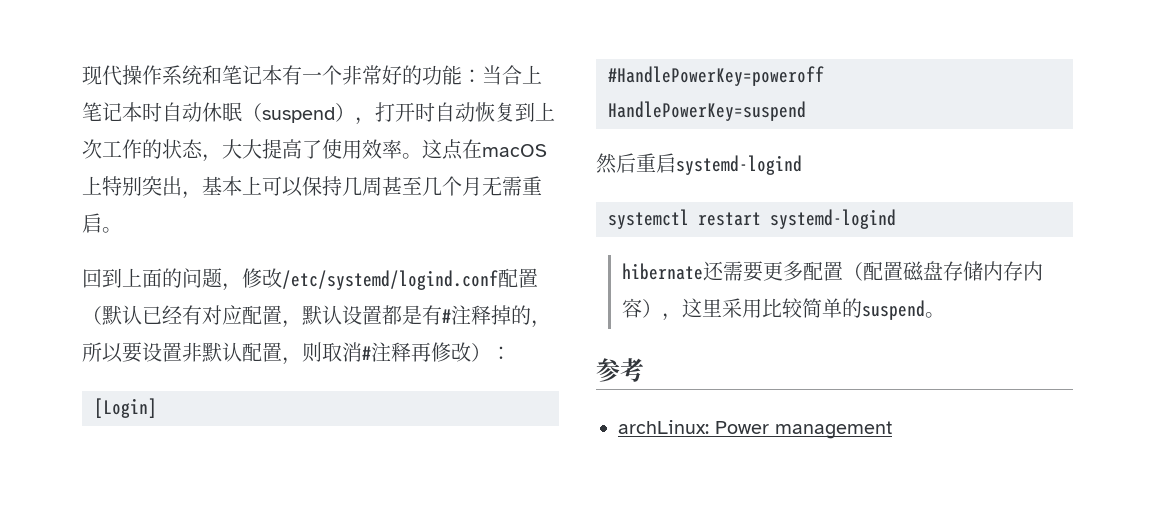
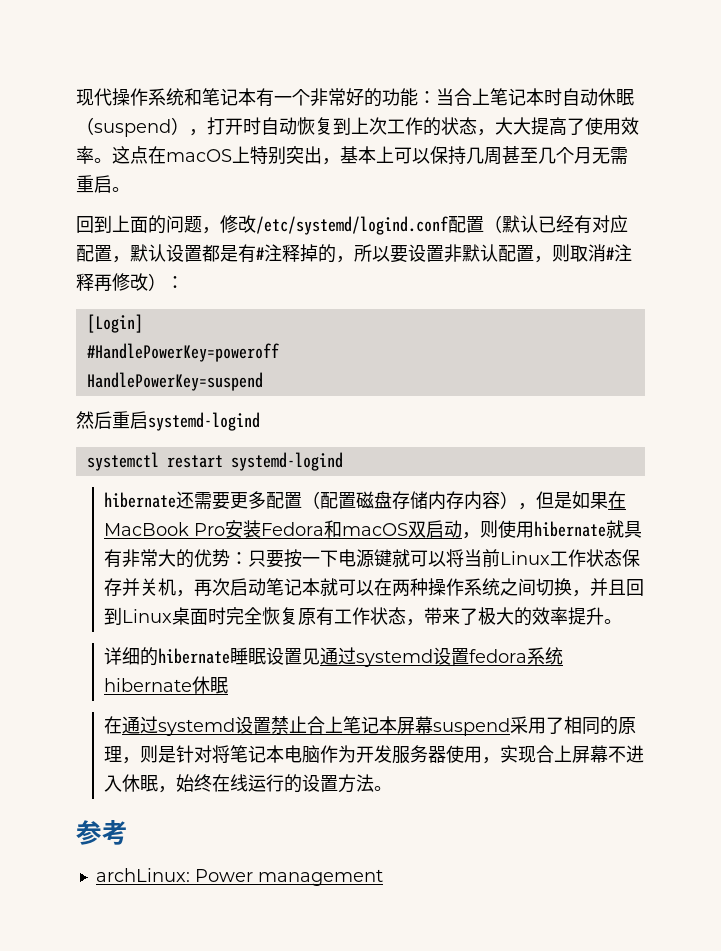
[682,298,926,320] 这里采用比较简单的suspend -> [536,491,627,509] [104,520,643,539] [104,549,641,568] [104,578,645,597] [104,607,623,626] [104,647,564,667] [104,676,229,694] [104,716,637,736] [104,745,645,764] [104,774,375,793] 但是如果在MacBook Pro安装Fedora和macOS双启动，则使用hibernate就具有非常大的优势：只要按一下电源键就可以将当前Linux工作状态保存并关机，再次启动笔记本就可以在两种操作系统之间切换，并且回到Linux桌面时完全恢复原有工作状态，带来了极大的效率提升。 // 详细的hibernate睡眠设置见通过systemd设置fedora系统hibernate休眠 // 在通过systemd设置禁止合上笔记本屏幕suspend采用了相同的原理，则是针对将笔记本电脑作为开发服务器使用，实现合上屏幕不进入休眠，始终在线运行的设置方法

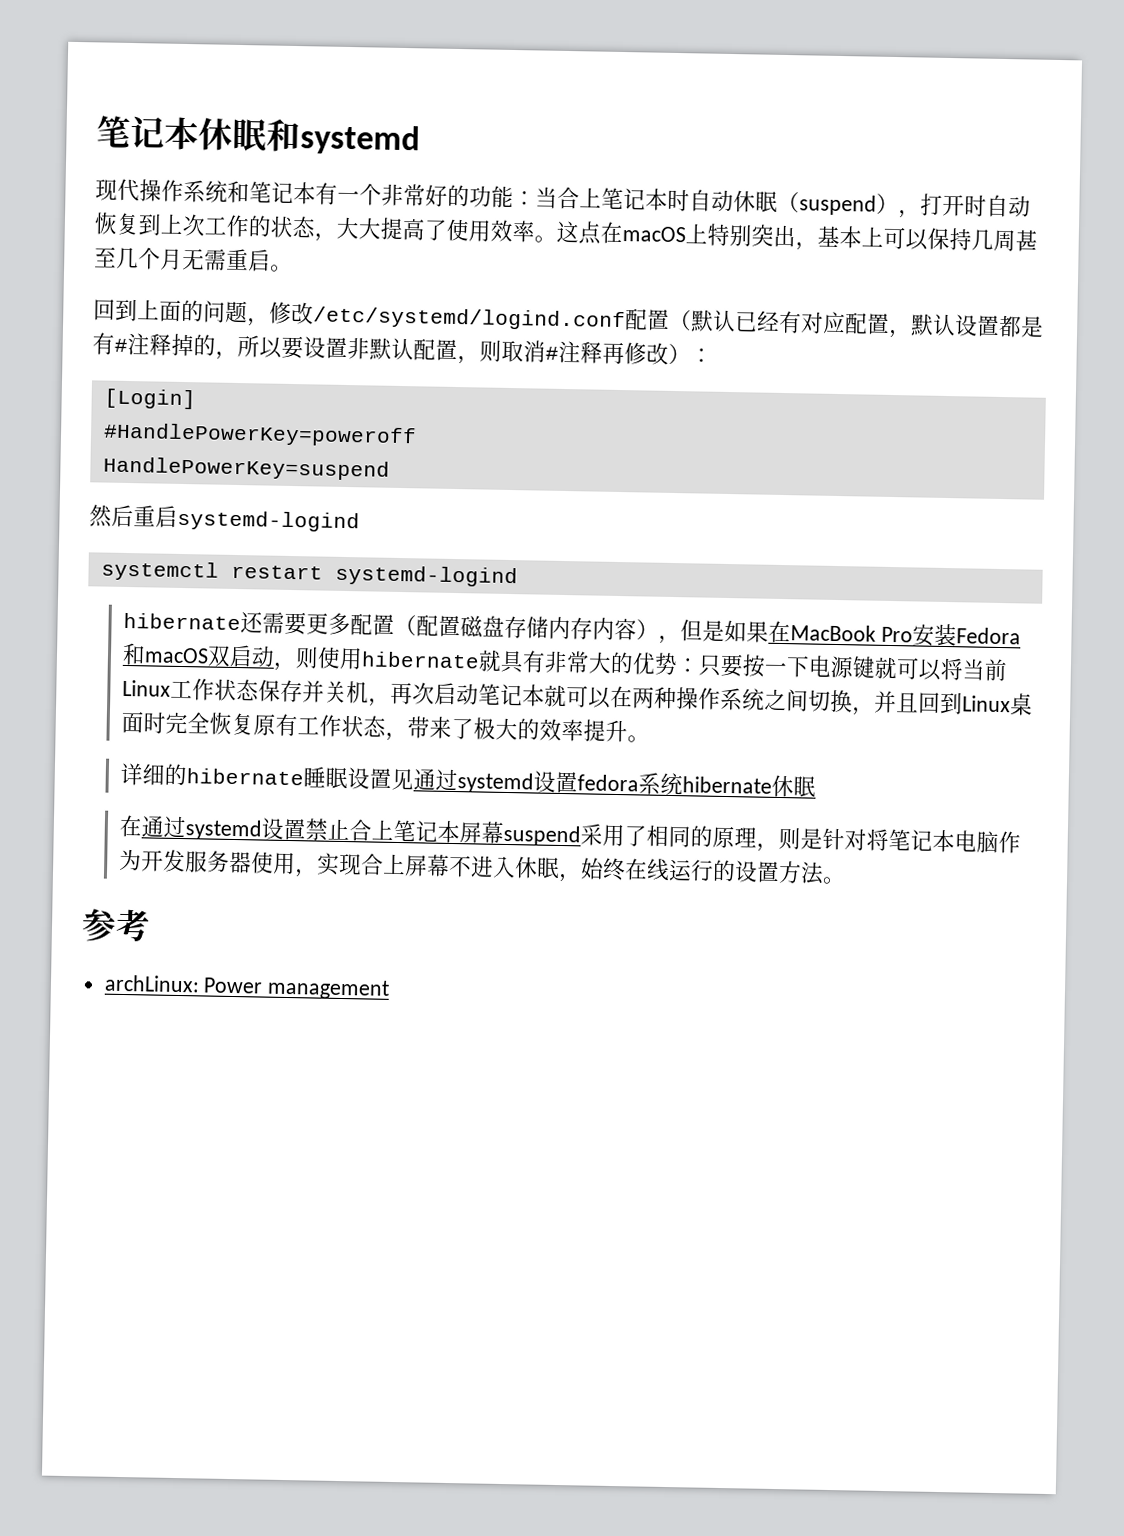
(76, 97) none -> [96,115,420,156] 笔记本休眠和systemd //

